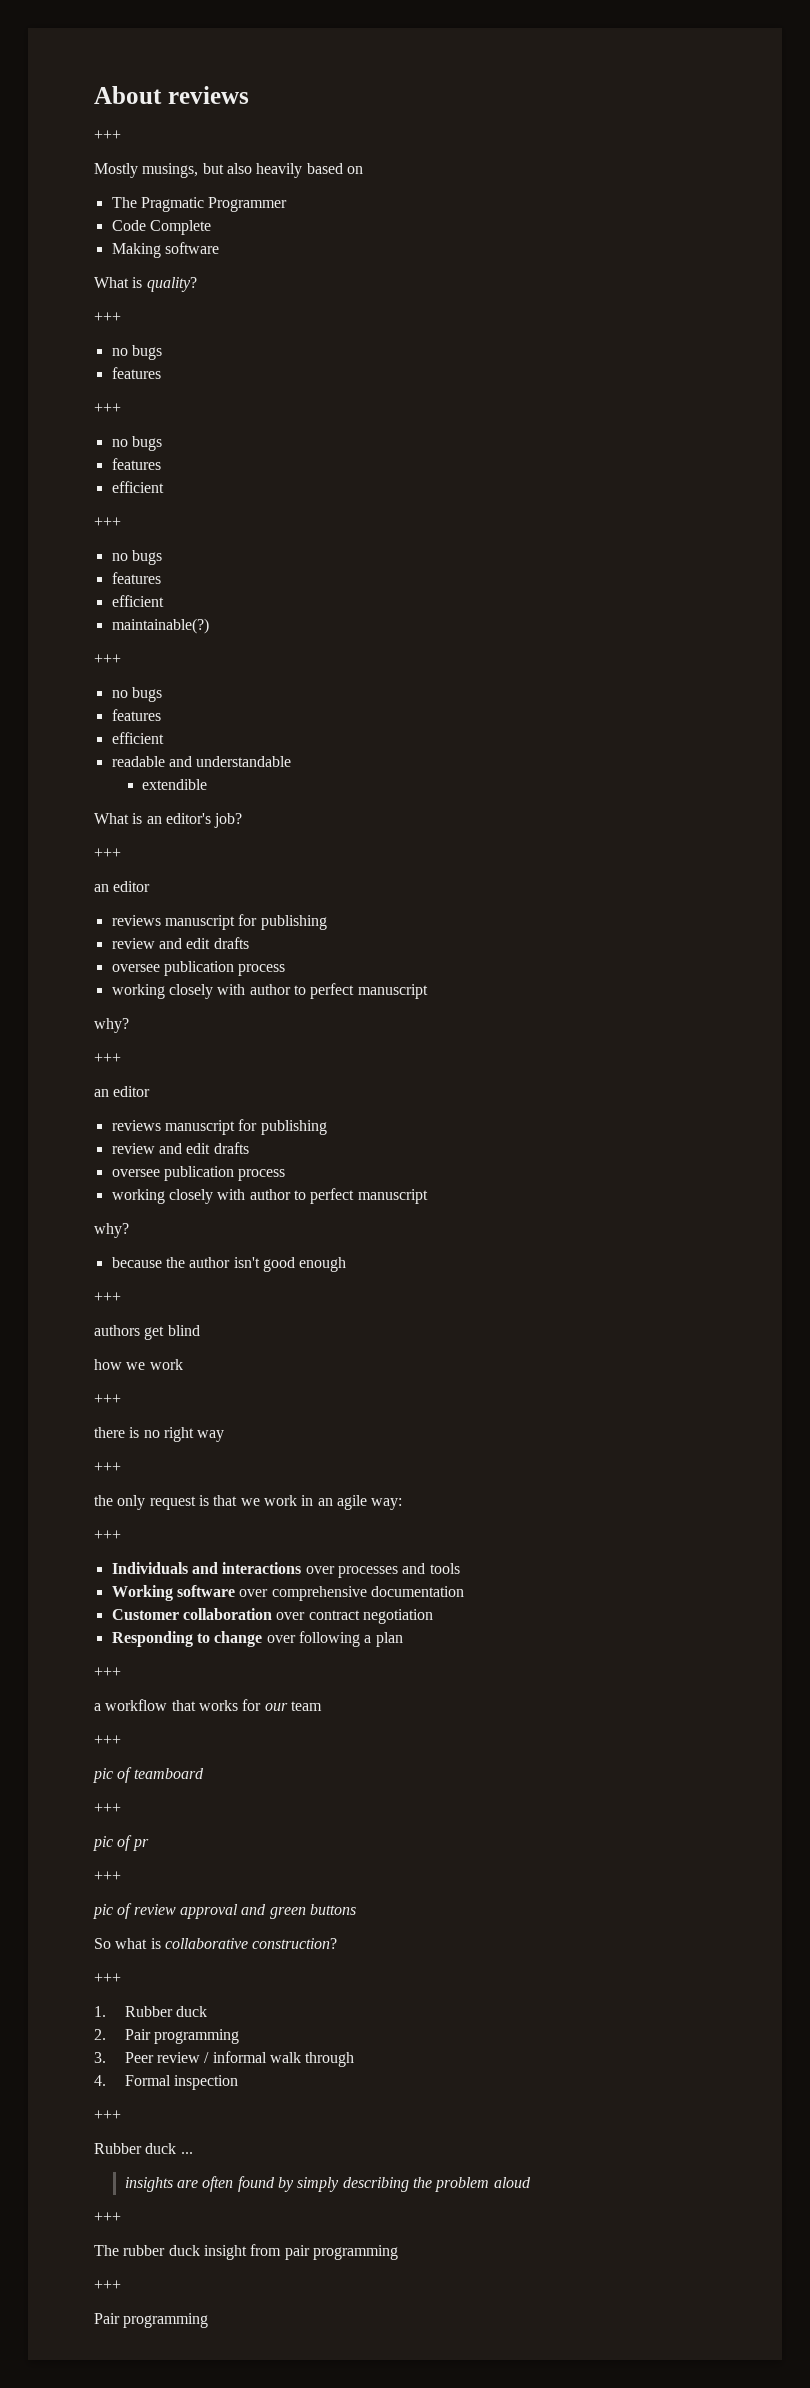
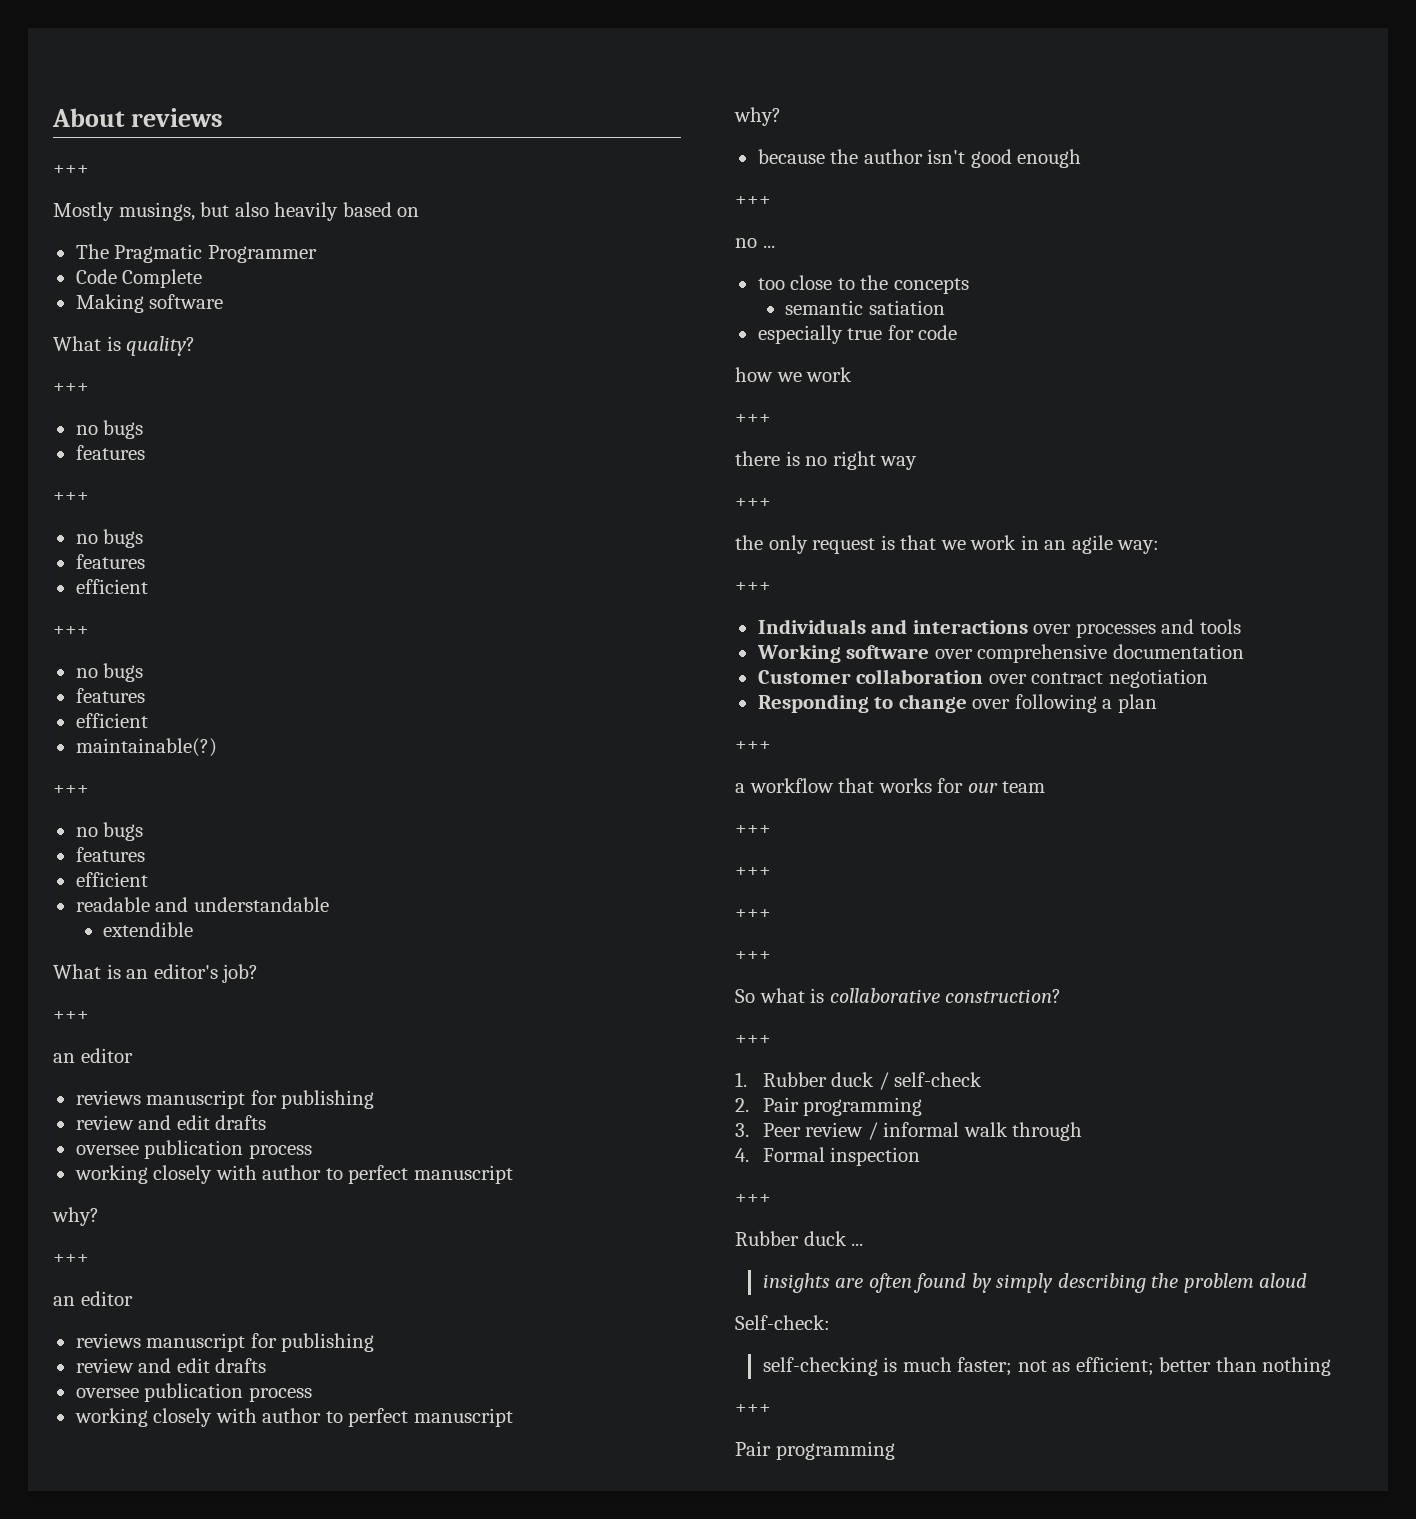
[94,1325,200,1340] authors get blind -> [735,238,775,248] [757,275,969,294] [785,300,945,315] [757,325,958,344] no ... // too close to the concepts // semantic satiation // especially true for code
[93,1767,204,1783] [94,1803,121,1813] [93,1835,149,1851] [94,1871,121,1881] [93,1903,356,1919] pic of teamboard // +++ // pic of pr // +++ // pic of review approval and green buttons -> [735,867,771,877] [735,909,771,919] [735,951,771,961] +++ // +++ // +++
(207, 2011) none -> [878,1072,983,1090] / self-check
[94,2212,121,2222] [94,2244,398,2260] +++ // The rubber duck insight from pair programming -> [735,1315,830,1330] [762,1357,1332,1376] Self-check: // self-checking is much faster; not as efficient; better than nothing

